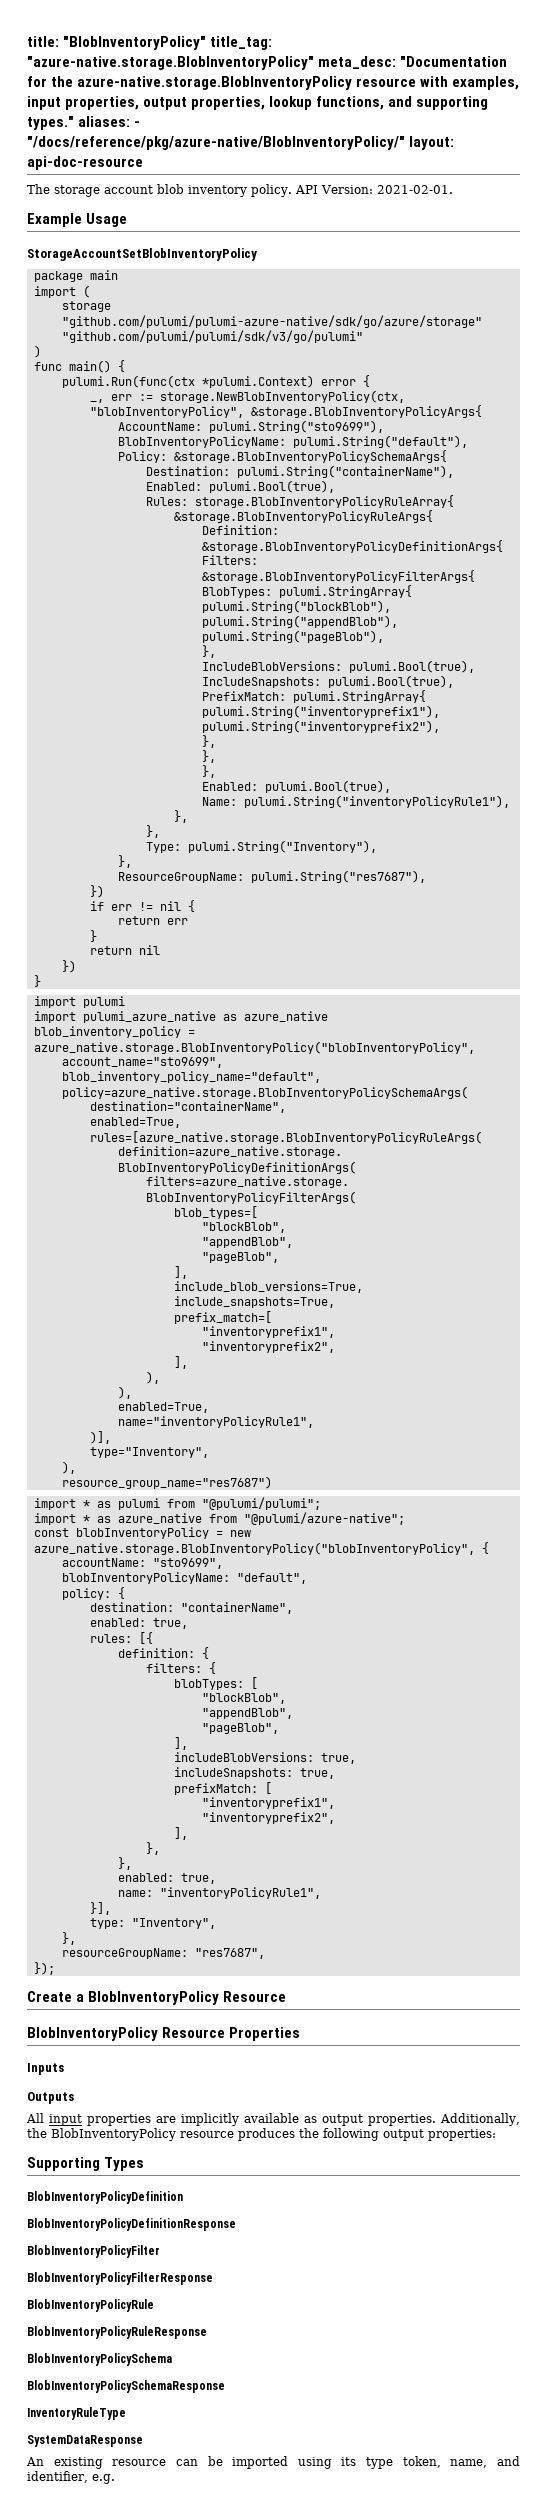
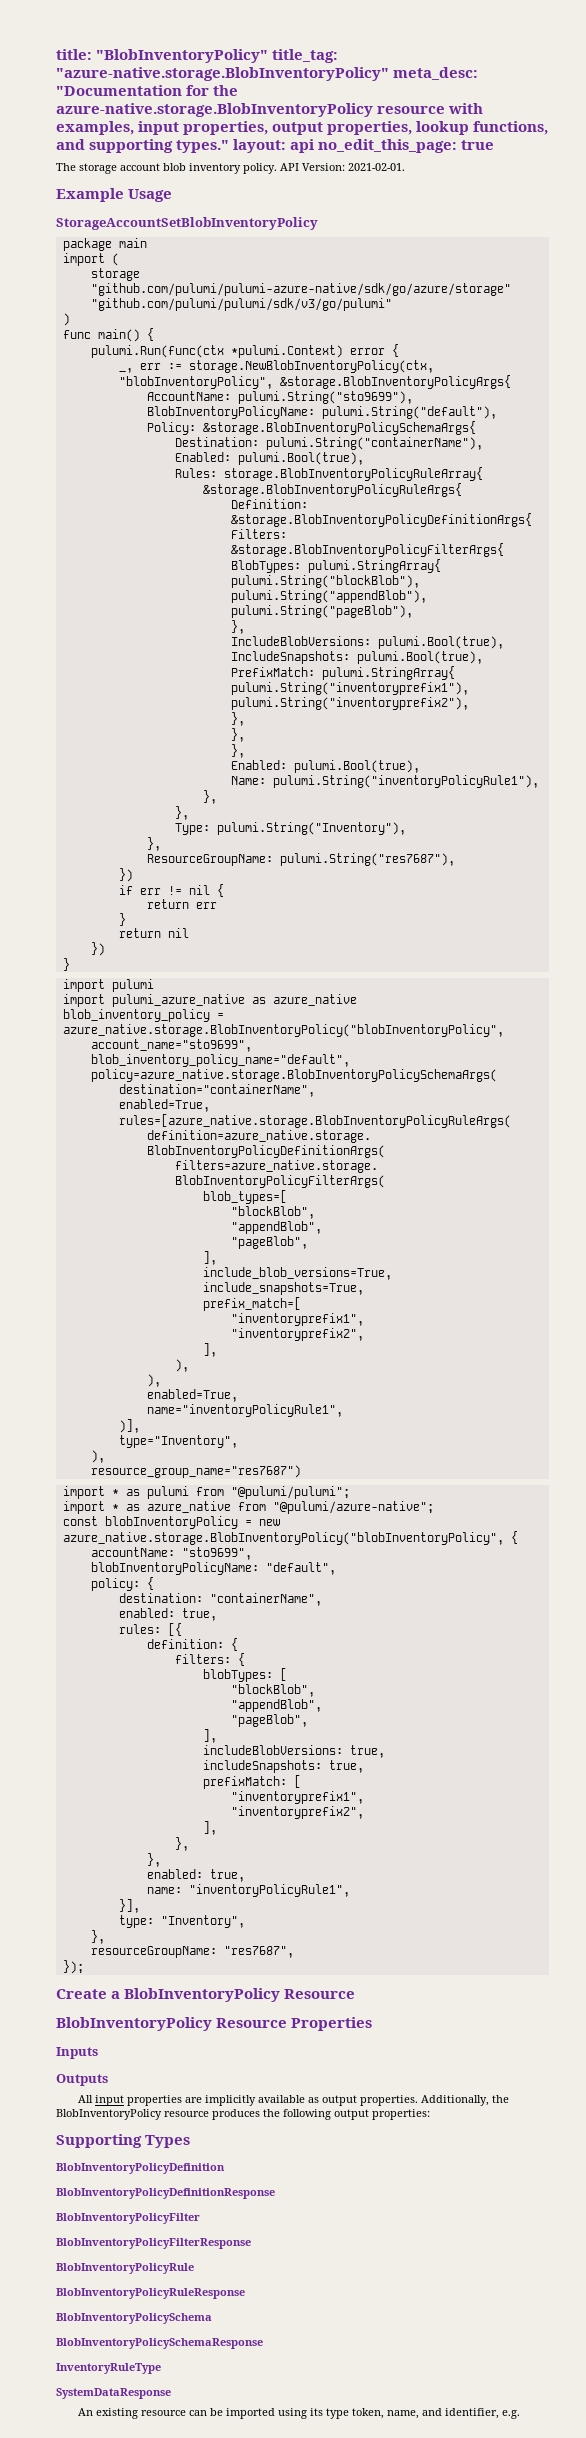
[78,116,141,127] [27,136,455,150] [27,156,143,170] aliases: - "/docs/reference/pkg/azure-native/BlobInventoryPolicy/" layout: api-doc-resource -> [233,139,495,153] layout: api no_edit_this_page: true

